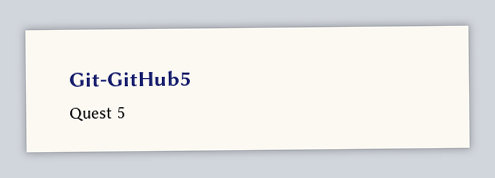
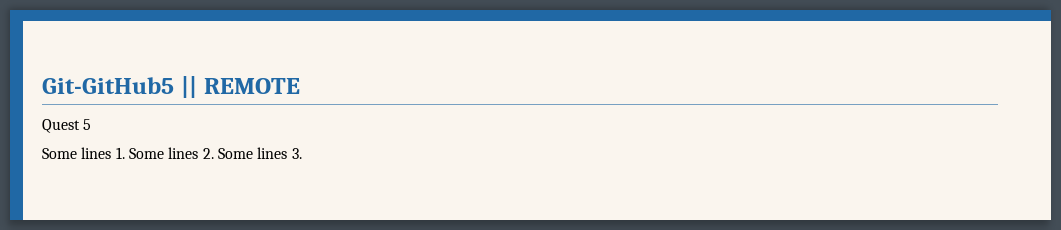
(191, 79) none -> [180,76,300,98] || REMOTE
(126, 112) none -> [42,147,302,159] // Some lines 1. Some lines 2. Some lines 3.

